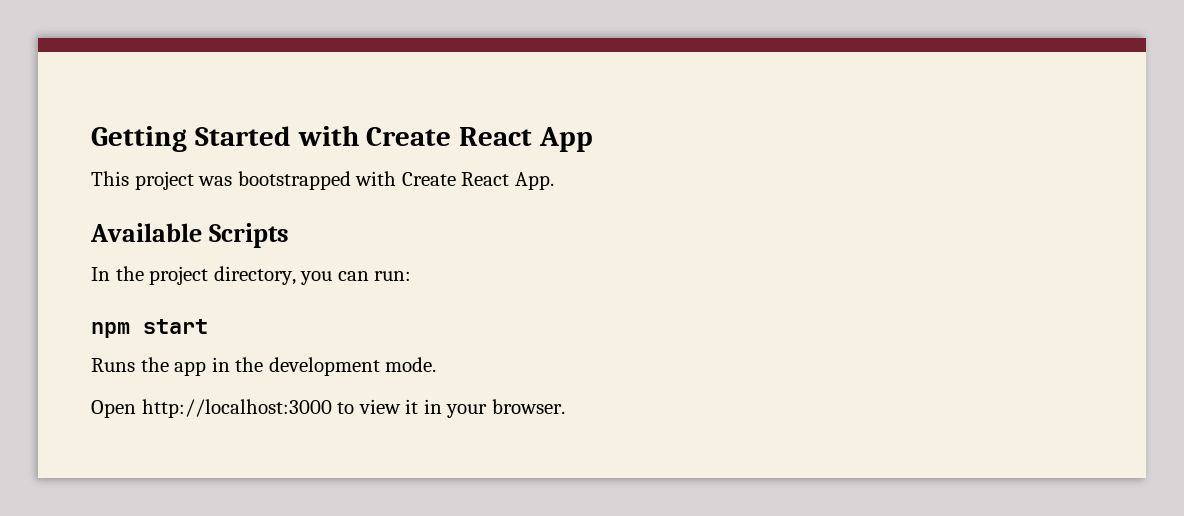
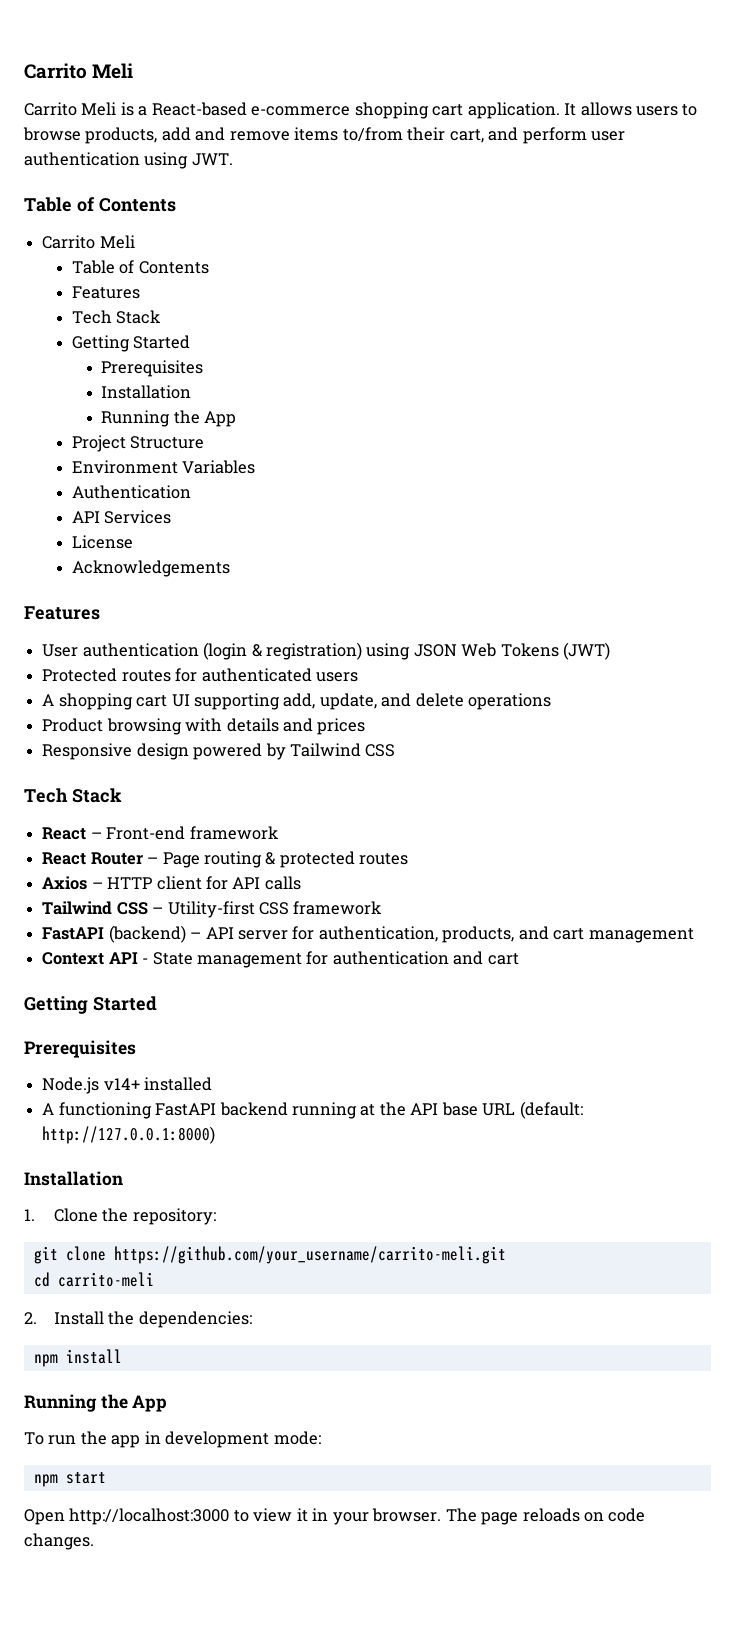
[91,125,594,152] [91,171,554,190] [90,223,289,248] [91,266,412,285] [91,319,208,338] [91,357,437,376] Getting Started with Create React App // This project was bootstrapped with Create React App. // Available Scripts // In the project directory, you can run: // npm start // Runs the app in the development mode. -> [24,63,134,79] [24,102,698,119] [23,127,626,144] [24,152,233,169] [24,197,176,212] [42,235,135,249] [71,260,209,274] [71,286,140,299] [71,310,162,324] [71,335,191,352] [101,360,204,377] [101,385,192,399] [101,410,237,427] [71,435,205,452] [71,460,256,474] [71,485,191,499] [71,510,172,524] [71,535,133,549] [71,560,230,577] [24,606,100,620] [42,642,611,660] [42,668,358,682] [42,693,552,710] [42,718,366,735] [42,743,396,760] [24,788,122,803] [42,826,279,840] [42,851,409,868] [42,876,301,890] [42,901,383,918] [42,925,694,943] [42,951,519,968] [24,996,157,1014] [24,1040,136,1058] [42,1077,213,1094] [42,1101,583,1119] [42,1126,216,1144] [24,1171,123,1186] [24,1208,216,1225] [33,1246,506,1264] [33,1272,154,1287] [24,1311,252,1328] [33,1349,122,1367] [24,1394,168,1412] [24,1431,321,1448] [33,1472,106,1487] Carrito Meli // Carrito Meli is a React-based e-commerce shopping cart application. It allows users to browse products, add and remove items to/from their cart, and perform user authentication using JWT. // Table of Contents // Carrito Meli // Table of Contents // Features // Tech Stack // Getting Started // Prerequisites // Installation // Running the App // Project Structure // Environment Variables // Authentication // API Services // License // Acknowledgements // Features // User authentication (login & registration) using JSON Web Tokens (JWT) // Protected routes for authenticated users // A shopping cart UI supporting add, update, and delete operations // Product browsing with details and prices // Responsive design powered by Tailwind CSS // Tech Stack // React – Front-end framework // React Router – Page routing & protected routes // Axios – HTTP client for API calls // Tailwind CSS – Utility-first CSS framework // FastAPI (backend) – API server for authentication, products, and cart management // Context API - State management for authentication and cart // Getting Started // Prerequisites // Node.js v14+ installed // A functioning FastAPI backend running at the API base URL (default: http://127.0.0.1:8000) // Installation // 1. Clone the repository: // git clone https://github.com/your_username/carrito-meli.git // cd carrito-meli // 2. Install the dependencies: // npm install // Running the App // To run the app in development mode: // npm start
(565, 406) none -> [445,1508,646,1525] [24,1533,94,1550] The page reloads on code changes.

